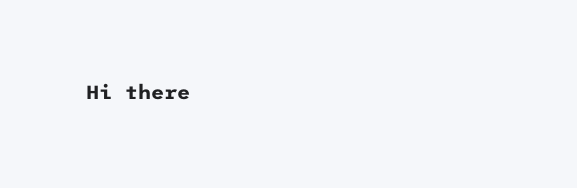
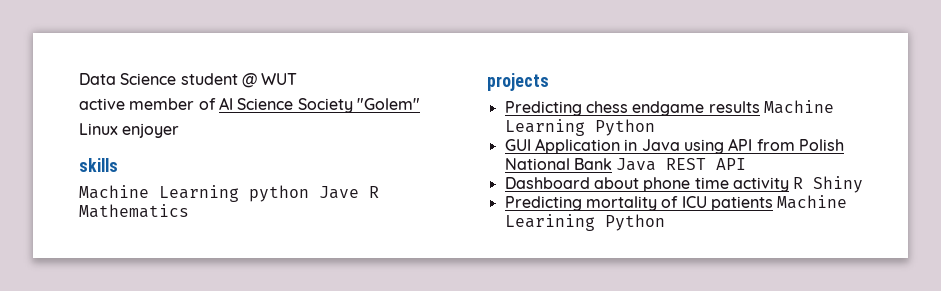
[86,83,190,100] Hi there -> [79,73,298,88] [79,97,420,113] [79,123,180,138] [79,158,118,172] [79,185,379,202] [79,204,189,218] [487,73,549,91] [504,100,834,116] [504,119,655,136] [504,138,844,154] [504,158,747,171] [504,176,864,193] [504,195,848,211] [504,214,665,231] Data Science student @ WUT // active member of AI Science Society "Golem" // Linux enjoyer // skills // Machine Learning python Jave R Mathematics // projects // Predicting chess endgame results Machine Learning Python // GUI Application in Java using API from Polish National Bank Java REST API // Dashboard about phone time activity R Shiny // Predicting mortality of ICU patients Machine Learining Python

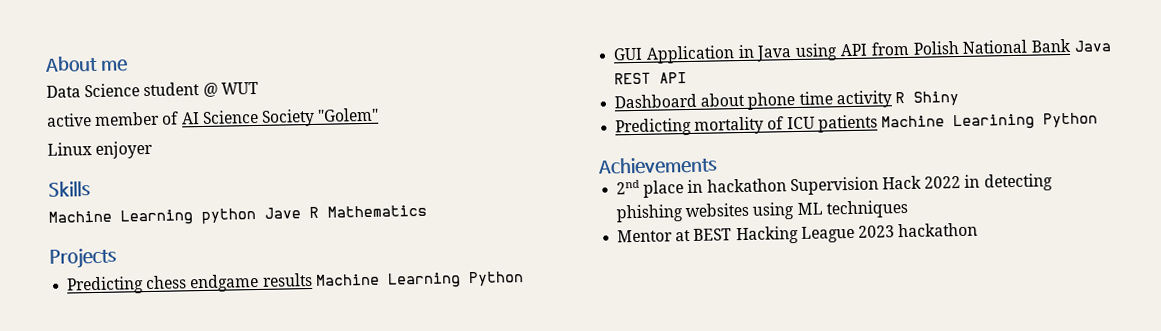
(79, 79) none -> [44,55,128,72] About me //
[79,158,118,172] skills -> [48,181,91,197] Skills
[487,73,549,91] projects -> [49,247,117,269] Projects
(665, 222) none -> [597,156,718,175] [616,173,1053,198] [616,199,909,223] [617,222,979,245] // Achievements // 2nd place in hackathon Supervision Hack 2022 in detecting phishing websites using ML techniques // Mentor at BEST Hacking League 2023 hackathon

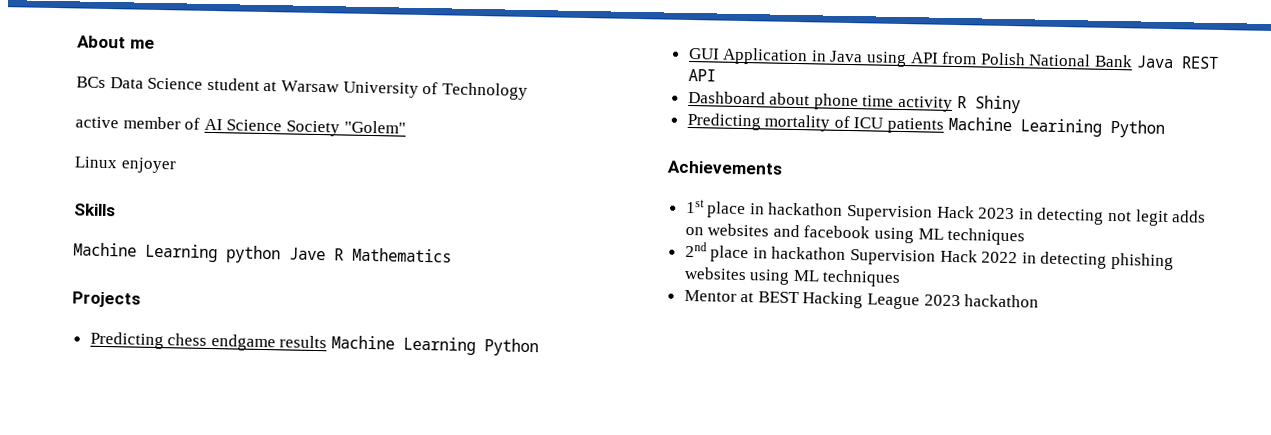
(128, 65) none -> [76,76,106,88] BCs
[202,81,259,97] @ WUT -> [263,80,528,100] at Warsaw University of Technology
(718, 165) none -> [685,198,1207,227] [684,223,1026,246] // 1st place in hackathon Supervision Hack 2023 in detecting not legit adds on websites and facebook using ML techniques

